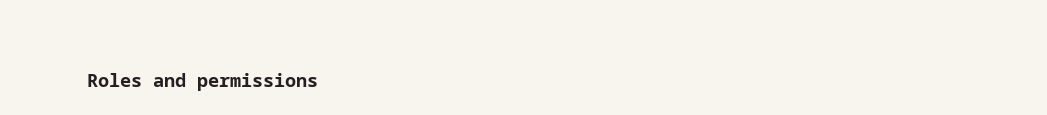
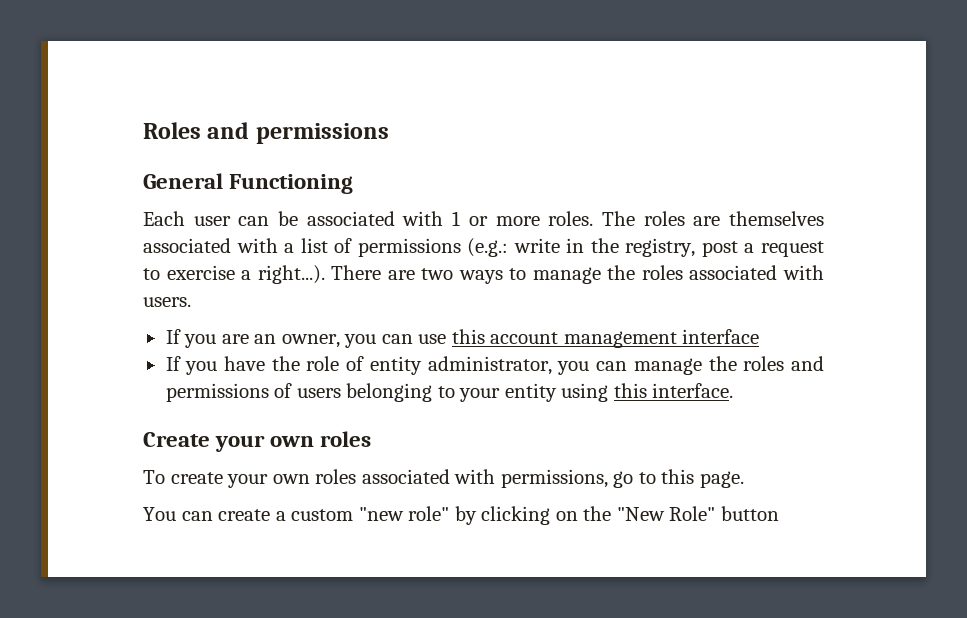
(318, 82) none -> [143,173,354,194] [143,211,824,226] [143,238,825,257] [143,265,825,284] [143,297,191,307] [165,329,760,348] [165,356,824,375] [165,383,734,402] [143,431,372,452] [143,469,744,488] [143,506,779,525] // General Functioning // Each user can be associated with 1 or more roles. The roles are themselves associated with a list of permissions (e.g.: write in the registry, post a request to exercise a right...). There are two ways to manage the roles associated with users. // If you are an owner, you can use this account management interface // If you have the role of entity administrator, you can manage the roles and permissions of users belonging to your entity using this interface. // Create your own roles // To create your own roles associated with permissions, go to this page. // You can create a custom "new role" by clicking on the "New Role" button

